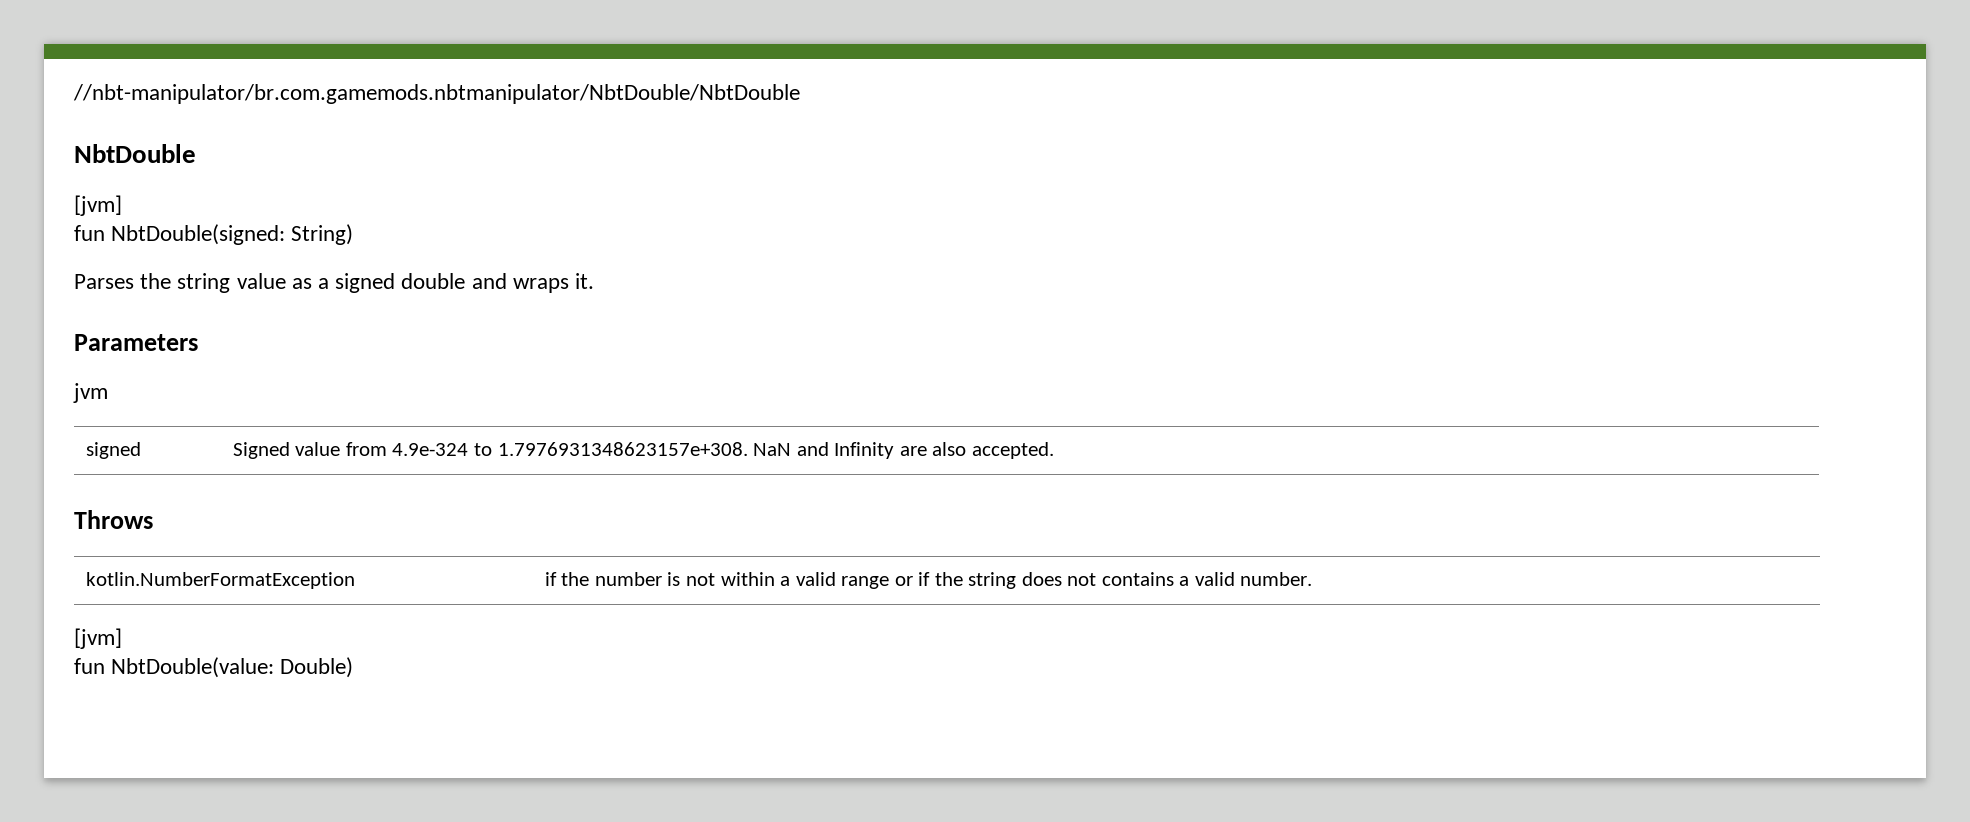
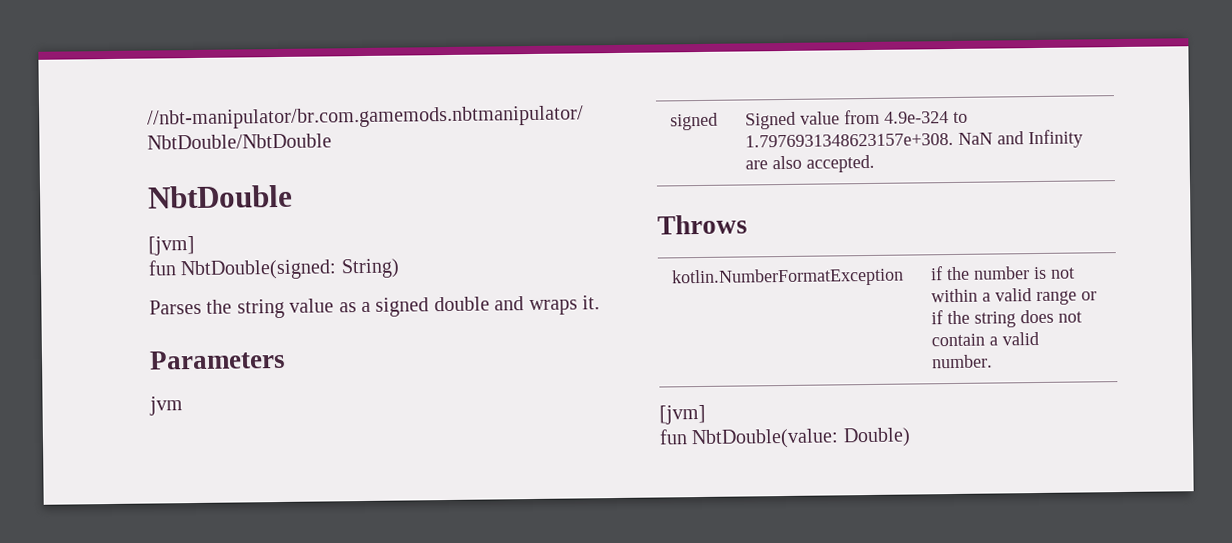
[1101,572,1174,586] contains -> [930,333,985,347] contain

